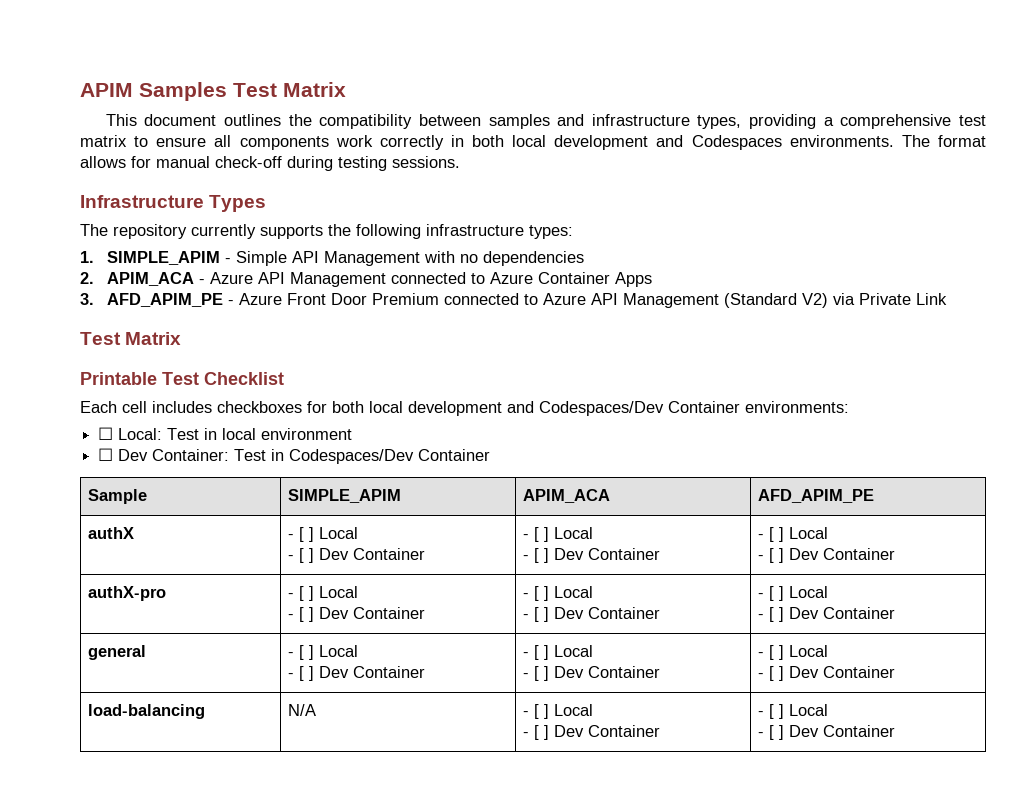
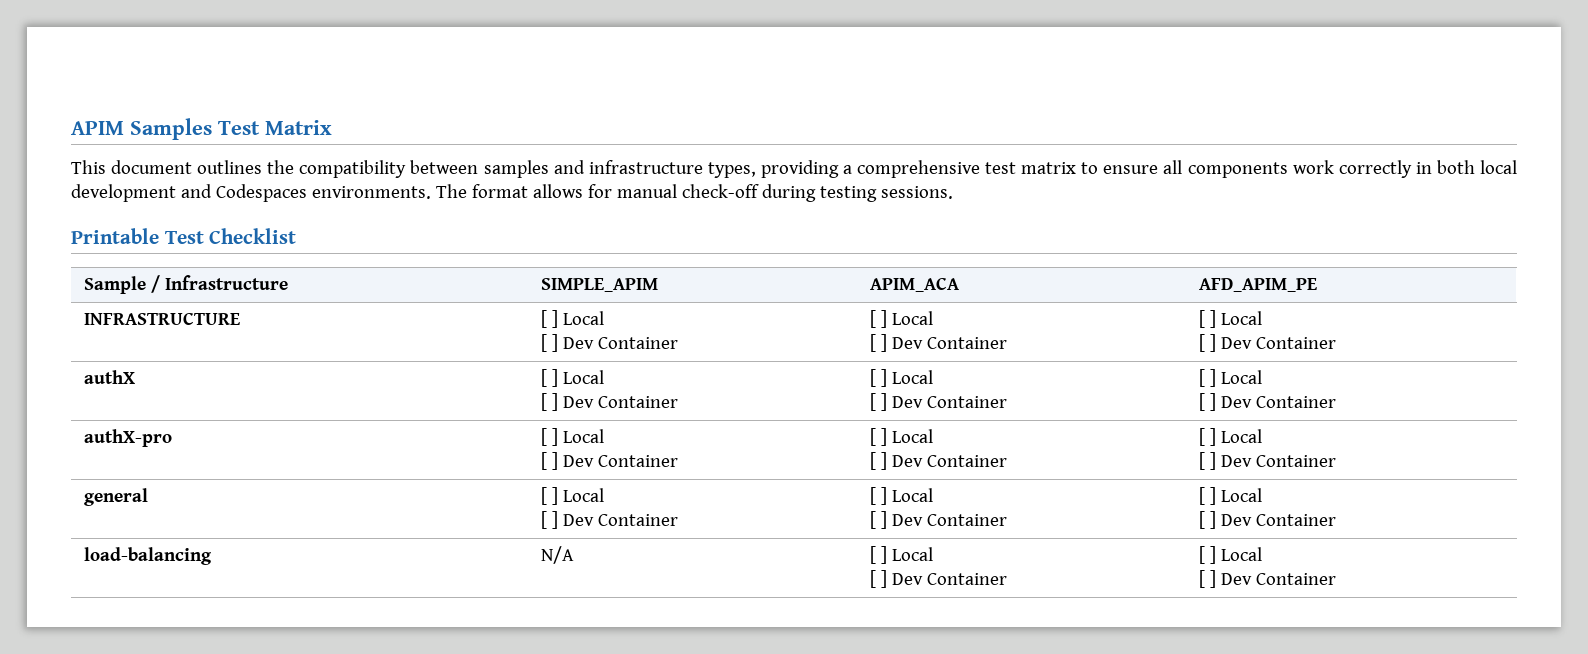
[80,195,267,212] [80,224,573,239] [80,251,585,266] [80,272,653,287] [80,293,948,308] [80,332,182,345] [80,372,284,385] [80,401,849,416] [98,427,353,440] [98,448,491,464] Infrastructure Types // The repository currently supports the following infrastructure types: // 1. SIMPLE_APIM - Simple API Management with no dependencies // 2. APIM_ACA - Azure API Management connected to Azure Container Apps // 3. AFD_APIM_PE - Azure Front Door Premium connected to Azure API Management (Standard V2) via Private Link // Test Matrix // Printable Test Checklist // Each cell includes checkboxes for both local development and Codespaces/Dev Container environments: // ☐ Local: Test in local environment // ☐ Dev Container: Test in Codespaces/Dev Container -> [71,228,297,244] Printable Test Checklist
(147, 496) none -> [150,275,288,293] / Infrastructure
[87,527,134,539] [287,527,358,542] [287,548,425,563] [522,527,593,542] [522,548,660,563] [757,527,828,542] [757,555,764,560] authX | - [ ] Local // - [ ] Dev Container | - [ ] Local // - [ ] Dev Container | - [ ] Local // - -> [83,312,240,325] [540,310,604,328] [540,334,678,352] [869,310,933,328] [869,334,1007,352] [1198,310,1262,328] [1198,334,1336,352] [83,370,135,384] [540,369,604,387] [540,393,678,411] [869,369,933,387] [869,393,1007,411] [1198,369,1262,387] INFRASTRUCTURE | [ ] Local // [ ] Dev Container | [ ] Local // [ ] Dev Container | [ ] Local // [ ] Dev Container // authX | [ ] Local // [ ] Dev Container | [ ] Local // [ ] Dev Container | [ ] Local //
[287,586,358,601] [287,607,425,622] [522,586,593,601] [522,607,660,622] [757,586,828,601] [757,614,764,619] - [ ] Local // - [ ] Dev Container | - [ ] Local // - [ ] Dev Container | - [ ] Local // - -> [540,428,604,446] [540,452,678,470] [869,428,933,446] [869,452,1007,470] [1198,428,1262,446] [ ] Local // [ ] Dev Container | [ ] Local // [ ] Dev Container | [ ] Local //
[287,645,358,660] [287,666,425,681] [522,645,593,660] [522,666,660,681] [757,645,828,660] [757,673,764,678] - [ ] Local // - [ ] Dev Container | - [ ] Local // - [ ] Dev Container | - [ ] Local // - -> [540,487,604,505] [540,511,678,529] [869,487,933,505] [869,511,1007,529] [1198,487,1262,505] [ ] Local // [ ] Dev Container | [ ] Local // [ ] Dev Container | [ ] Local //
[522,704,593,719] [522,725,660,740] [757,704,828,719] [757,732,764,737] - [ ] Local // - [ ] Dev Container | - [ ] Local // - -> [869,546,933,564] [869,570,1007,588] [1198,546,1262,564] [ ] Local // [ ] Dev Container | [ ] Local //

